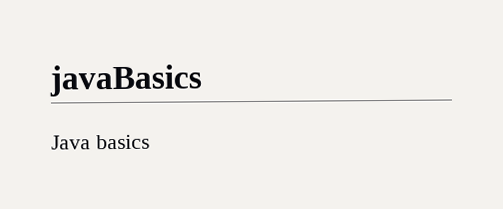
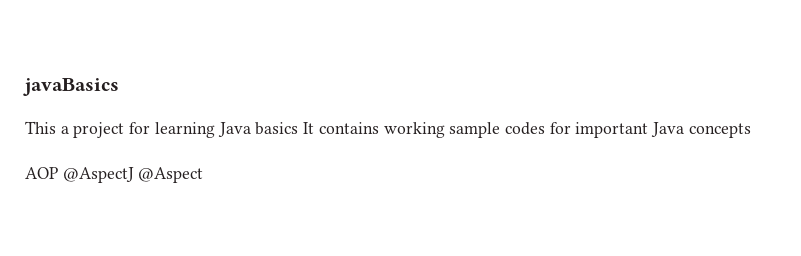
[51,134,150,150] Java basics -> [25,121,751,138] [25,167,204,183] This a project for learning Java basics It contains working sample codes for important Java concepts // AOP @AspectJ @Aspect

